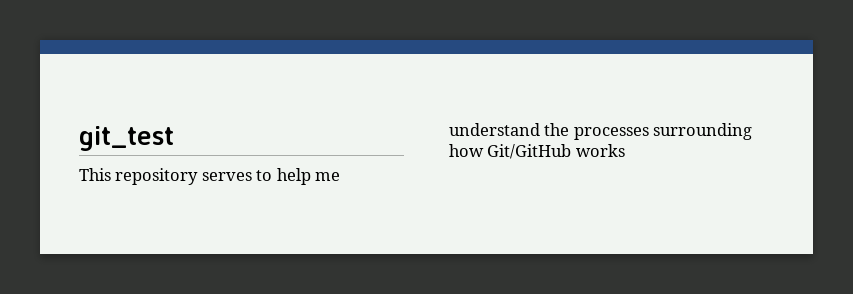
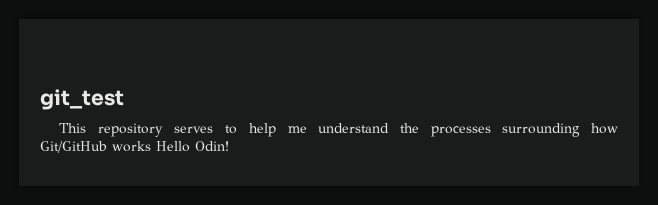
(625, 150) none -> [156,141,229,152] Hello Odin!

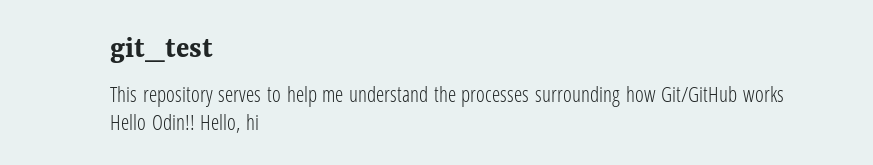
[195,141,229,151] Odin! -> [151,114,260,133] Odin!! Hello, hi

